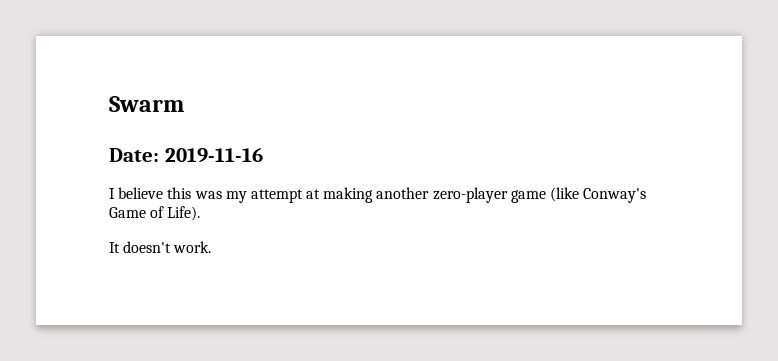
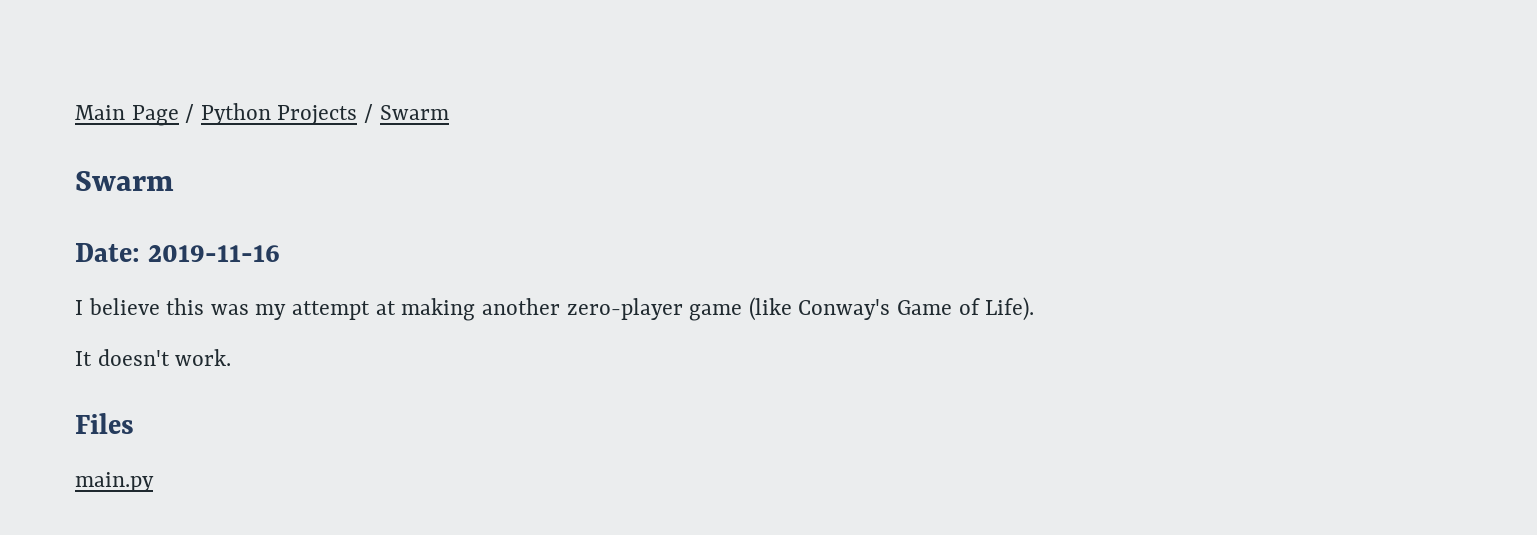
(109, 104) none -> [75,103,449,126] Main Page / Python Projects / Swarm //
(212, 247) none -> [75,413,134,434] [75,472,154,492] // Files // main.py

